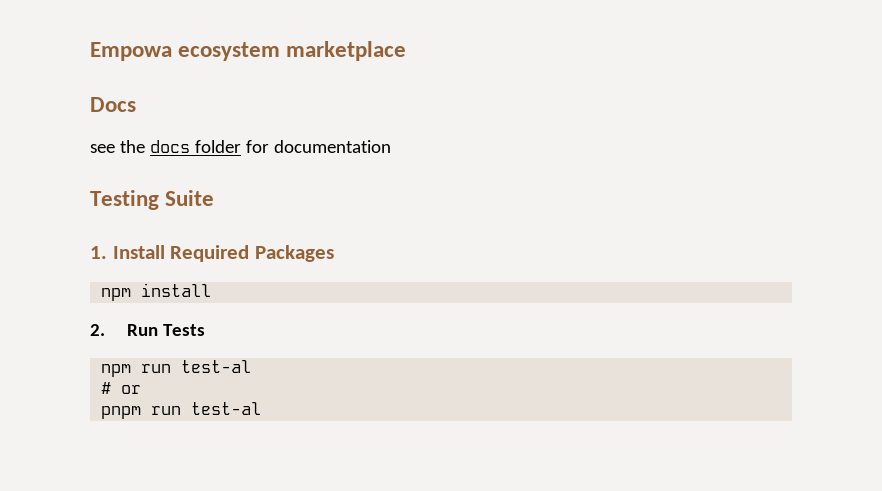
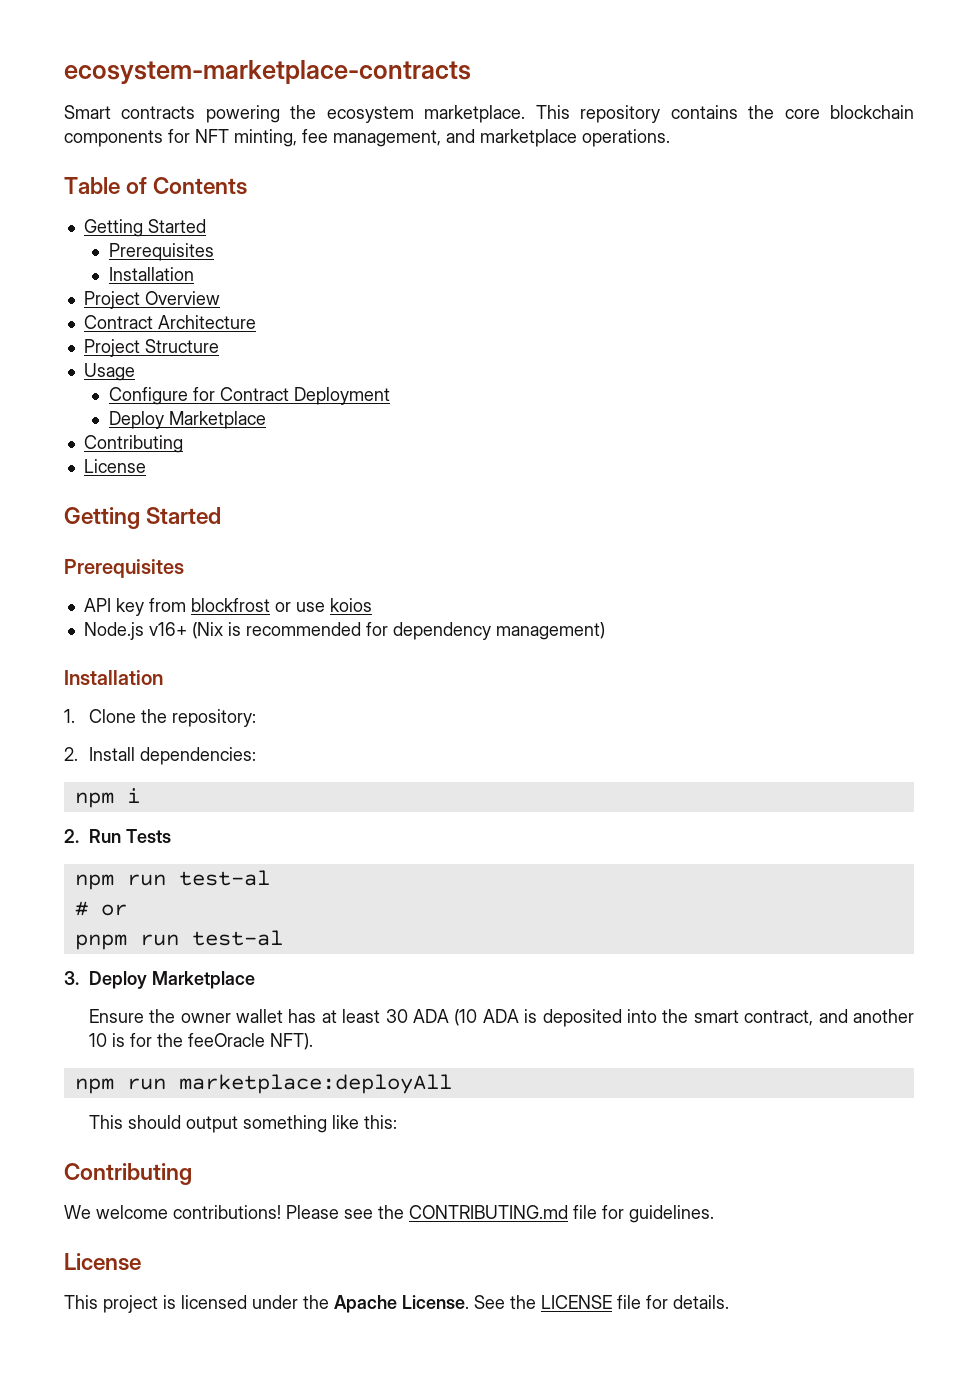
[90,41,407,61] [90,97,136,112] [90,140,391,153] [90,190,215,210] [90,245,334,262] [101,283,212,301] Empowa ecosystem marketplace // Docs // see the docs folder for documentation // Testing Suite // 1. Install Required Packages // npm install -> [64,60,471,84] [64,105,915,123] [64,129,670,147] [64,177,248,195] [83,219,206,237] [108,243,214,261] [108,267,194,281] [83,291,220,309] [83,315,256,329] [83,339,219,357] [83,363,135,381] [108,387,390,405] [108,411,266,429] [83,435,183,453] [83,459,146,473] [64,507,222,529] [64,559,184,578] [83,598,372,616] [83,622,605,640] [64,670,163,685] [64,709,256,727] [64,747,256,765] [74,788,140,808] ecosystem-marketplace-contracts // Smart contracts powering the ecosystem marketplace. This repository contains the core blockchain components for NFT minting, fee management, and marketplace operations. // Table of Contents // Getting Started // Prerequisites // Installation // Project Overview // Contract Architecture // Project Structure // Usage // Configure for Contract Deployment // Deploy Marketplace // Contributing // License // Getting Started // Prerequisites // API key from blockfrost or use koios // Node.js v16+ (Nix is recommended for dependency management) // Installation // 1. Clone the repository: // 2. Install dependencies: // npm i
(262, 408) none -> [64,971,255,989] [88,1009,914,1027] [88,1033,313,1050] [74,1074,452,1094] [88,1115,397,1133] [64,1163,192,1185] [64,1205,714,1223] [64,1253,141,1271] [64,1295,729,1313] // 3. Deploy Marketplace // Ensure the owner wallet has at least 30 ADA (10 ADA is deposited into the smart contract, and another 10 is for the feeOracle NFT). // npm run marketplace:deployAll // This should output something like this: // Contributing // We welcome contributions! Please see the CONTRIBUTING.md file for guidelines. // License // This project is licensed under the Apache License. See the LICENSE file for details.

